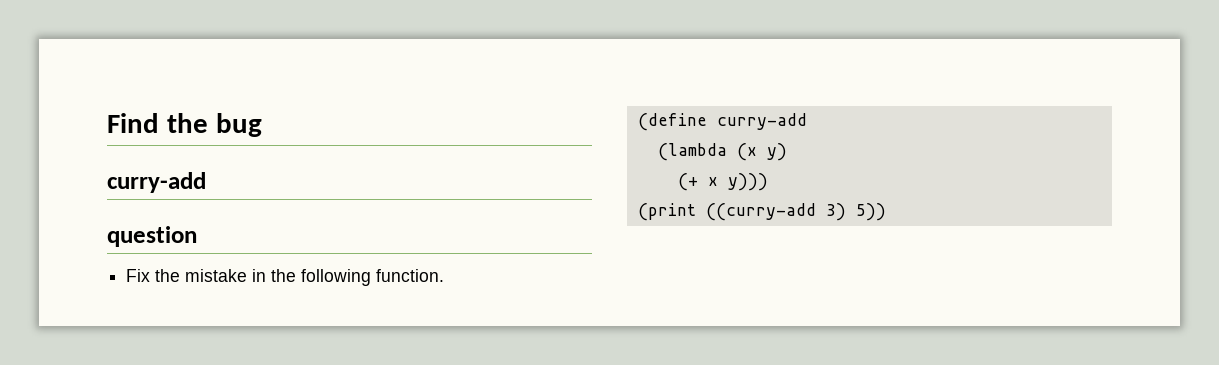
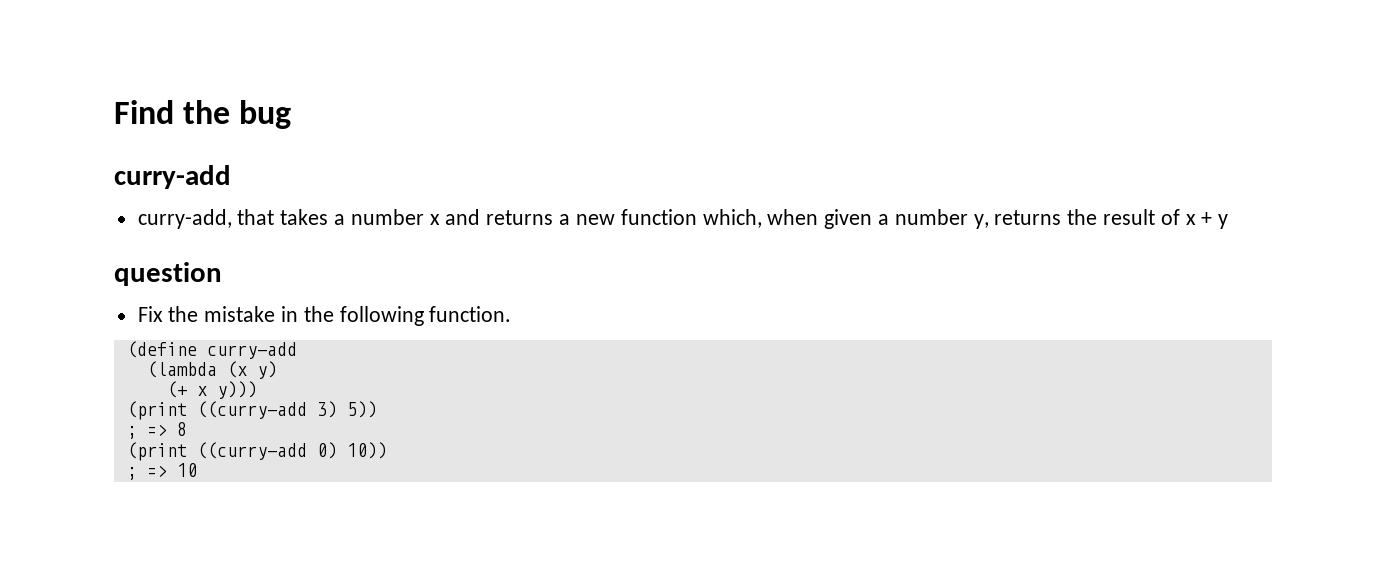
(206, 182) none -> [137,209,1229,229] // curry-add, that takes a number x and returns a new function which, when given a number y, returns the result of x + y
(886, 212) none -> [126,422,187,439] [126,442,387,461] [126,463,197,480] // ; => 8 // (print ((curry-add 0) 10)) // ; => 10

